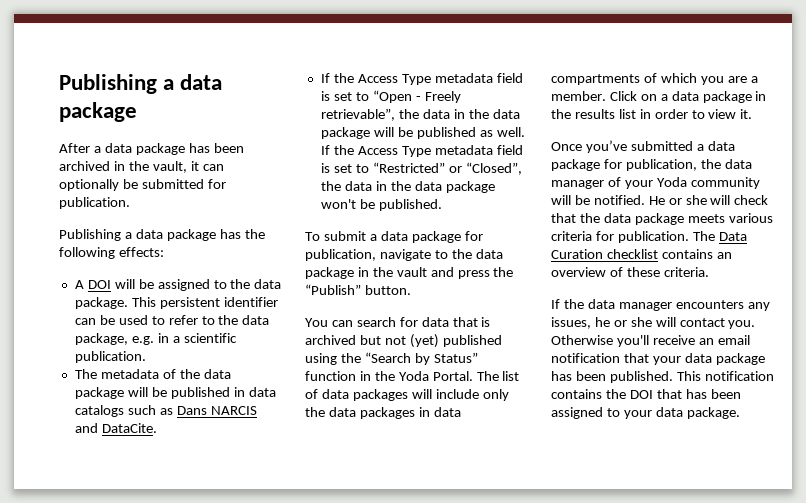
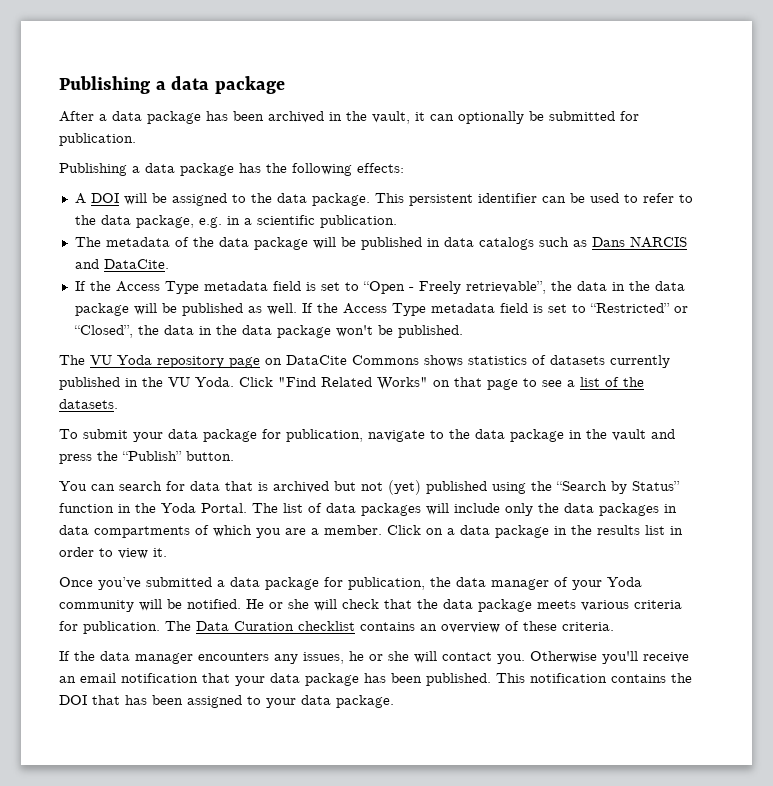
(442, 205) none -> [59,355,670,368] [59,377,644,390] [59,399,118,409] // The VU Yoda repository page on DataCite Commons shows statistics of datasets currently published in the VU Yoda. Click "Find Related Works" on that page to see a list of the datasets.
[369,234,377,241] a -> [133,432,163,442] your

